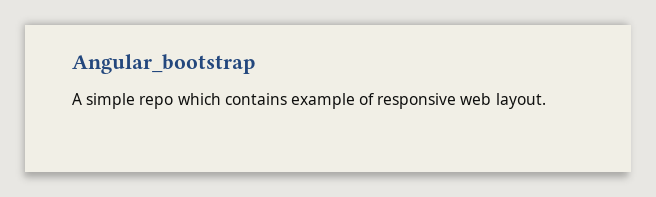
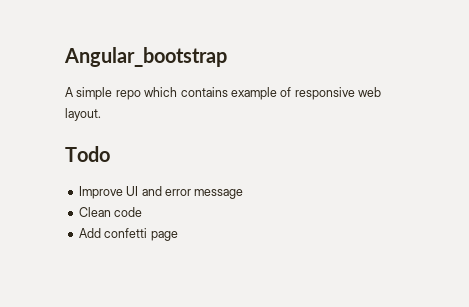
(546, 101) none -> [65,146,110,162] [78,186,244,199] [78,207,143,217] [78,228,178,241] // Todo // Improve UI and error message // Clean code // Add confetti page

